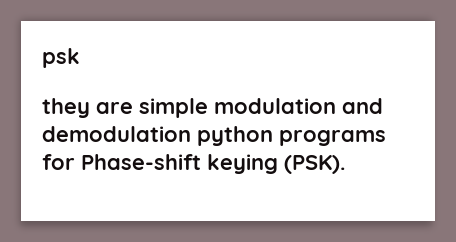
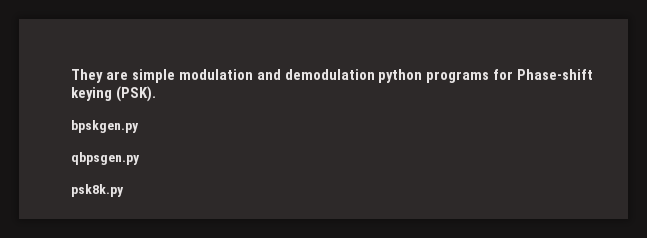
[42,48,80,68] [42,98,90,118] psk // they -> [71,69,103,83] They
(345, 164) none -> [71,120,139,133] [71,152,140,165] [71,184,124,197] // bpskgen.py // qbpsgen.py // psk8k.py

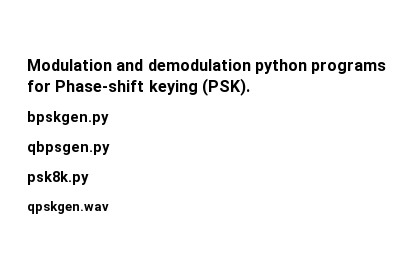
[71,69,253,83] They are simple modulation -> [27,59,112,71] Modulation
(124, 190) none -> [27,201,109,214] // qpskgen.wav

